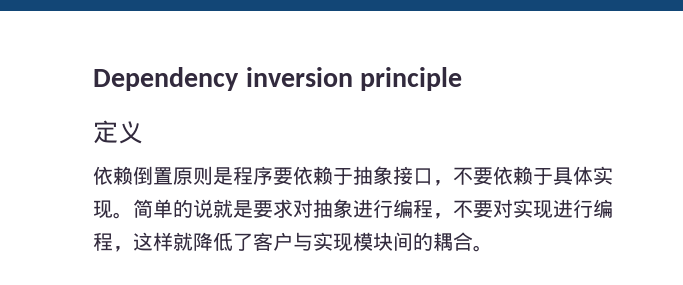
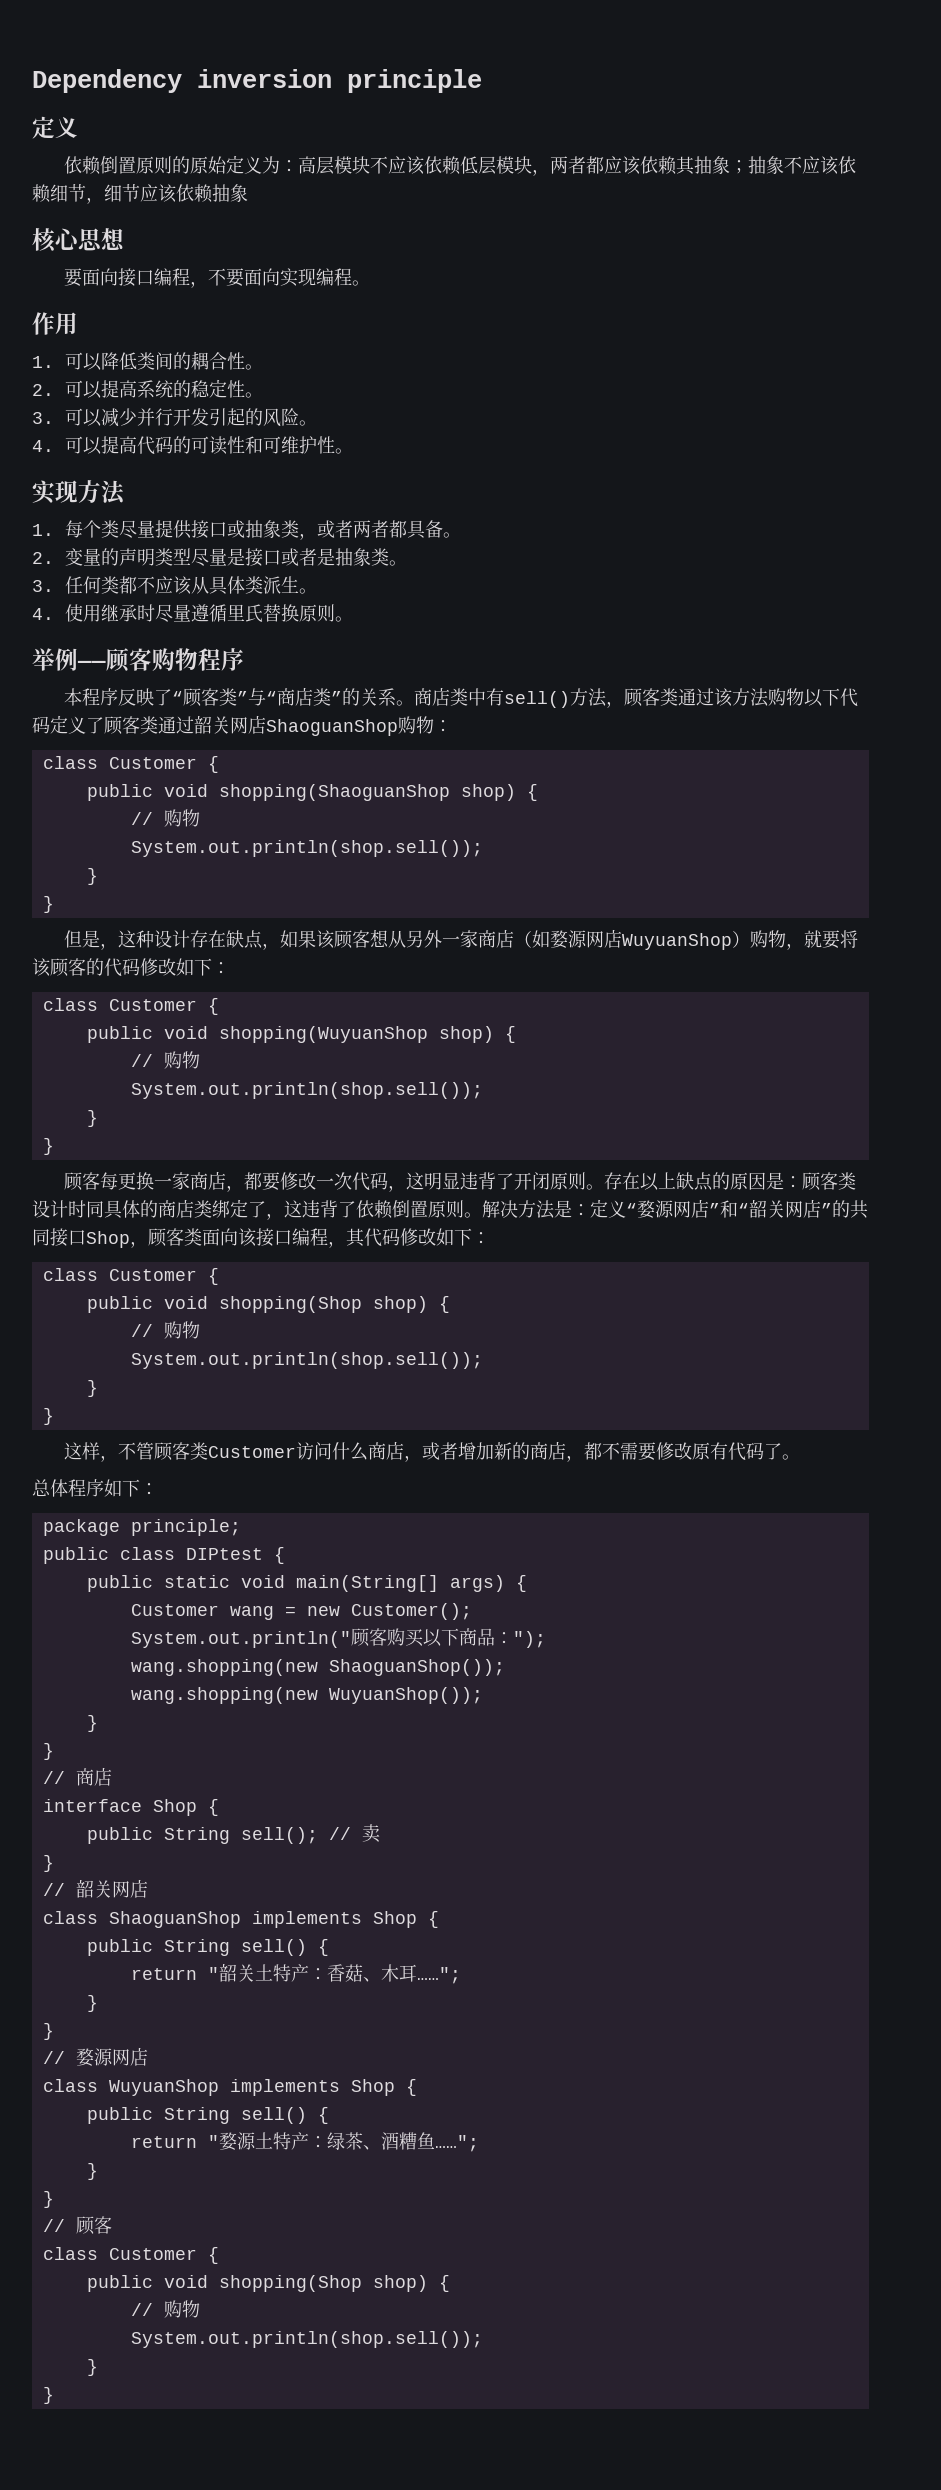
[213,166,613,186] [93,199,613,219] [93,232,393,252] 是程序要依赖于抽象接口，不要依赖于具体实现。简单的说就是要求对抽象进行编程，不要对实现进行编程，这样就降低了客户与实现模块 -> [171,155,856,176] [32,184,248,204] [32,228,125,253] [63,268,370,288] [32,312,78,335] [32,352,155,371] 的原始定义为：高层模块不应该依赖低层模块，两者都应该依赖其抽象；抽象不应该依赖细节，细节应该依赖抽象 // 核心思想 // 要面向接口编程，不要面向实现编程。 // 作用 // 1.可以降低类
[473,245,493,252] 。 -> [226,352,263,370] [32,379,263,399] [32,408,317,427] [32,436,353,455] [32,480,126,505] [32,520,461,540] [32,548,407,567] [32,576,317,595] [32,604,353,623] [32,648,244,672] [63,687,858,708] [32,715,452,736] [42,756,219,773] [86,784,538,801] [130,809,200,827] [130,840,483,857] [86,868,98,885] [42,896,54,913] [63,929,858,950] [32,958,230,977] [42,998,219,1015] [86,1026,516,1043] [130,1051,200,1069] [130,1082,483,1099] [86,1110,98,1127] [42,1138,54,1155] [63,1171,856,1192] [32,1199,868,1220] [32,1228,490,1248] [42,1268,219,1285] [86,1296,450,1313] [130,1321,200,1339] [130,1352,483,1369] [86,1380,98,1397] [42,1408,54,1425] [63,1441,800,1462] [32,1479,158,1497] [42,1519,241,1536] [42,1547,285,1564] [86,1575,527,1592] [130,1603,472,1620] [130,1628,546,1648] [130,1659,505,1676] [130,1687,483,1704] [86,1715,98,1732] [42,1743,54,1760] [42,1767,112,1786] [42,1799,219,1816] [86,1824,380,1844] [42,1855,54,1872] [42,1879,148,1898] [42,1911,439,1928] [86,1939,329,1956] [130,1964,461,1984] [86,1995,98,2012] [42,2023,54,2040] [42,2047,148,2067] [42,2079,417,2096] [86,2107,329,2124] [130,2132,479,2152] [86,2163,98,2180] [42,2191,54,2208] [42,2216,112,2235] [42,2247,219,2264] [86,2275,450,2292] [130,2300,200,2318] [130,2331,483,2348] [86,2359,98,2376] [42,2387,54,2404] 性。 // 2.可以提高系统的稳定性。 // 3.可以减少并行开发引起的风险。 // 4.可以提高代码的可读性和可维护性。 // 实现方法 // 1.每个类尽量提供接口或抽象类，或者两者都具备。 // 2.变量的声明类型尽量是接口或者是抽象类。 // 3.任何类都不应该从具体类派生。 // 4.使用继承时尽量遵循里氏替换原则。 // 举例——顾客购物程序 // 本程序反映了“顾客类”与“商店类”的关系。商店类中有sell()方法，顾客类通过该方法购物以下代码定义了顾客类通过韶关网店ShaoguanShop购物： // class Customer { // public void shopping(ShaoguanShop shop) { // // 购物 // System.out.println(shop.sell()); // } // } // 但是，这种设计存在缺点，如果该顾客想从另外一家商店（如婺源网店WuyuanShop）购物，就要将该顾客的代码修改如下： // class Customer { // public void shopping(WuyuanShop shop) { // // 购物 // System.out.println(shop.sell()); // } // } // 顾客每更换一家商店，都要修改一次代码，这明显违背了开闭原则。存在以上缺点的原因是：顾客类设计时同具体的商店类绑定了，这违背了依赖倒置原则。解决方法是：定义“婺源网店”和“韶关网店”的共同接口Shop，顾客类面向该接口编程，其代码修改如下： // class Customer { // public void shopping(Shop shop) { // // 购物 // System.out.println(shop.sell()); // } // } // 这样，不管顾客类Customer访问什么商店，或者增加新的商店，都不需要修改原有代码了。 // 总体程序如下： // package principle; // public class DIPtest { // public static void main(String[] args) { // Customer wang = new Customer(); // System.out.println("顾客购买以下商品："); // wang.shopping(new ShaoguanShop()); // wang.shopping(new WuyuanShop()); // } // } // // 商店 // interface Shop { // public String sell(); // 卖 // } // // 韶关网店 // class ShaoguanShop implements Shop { // public String sell() { // return "韶关土特产：香菇、木耳……"; // } // } // // 婺源网店 // class WuyuanShop implements Shop { // public String sell() { // return "婺源土特产：绿茶、酒糟鱼……"; // } // } // // 顾客 // class Customer { // public void shopping(Shop shop) { // // 购物 // System.out.println(shop.sell()); // } // }

